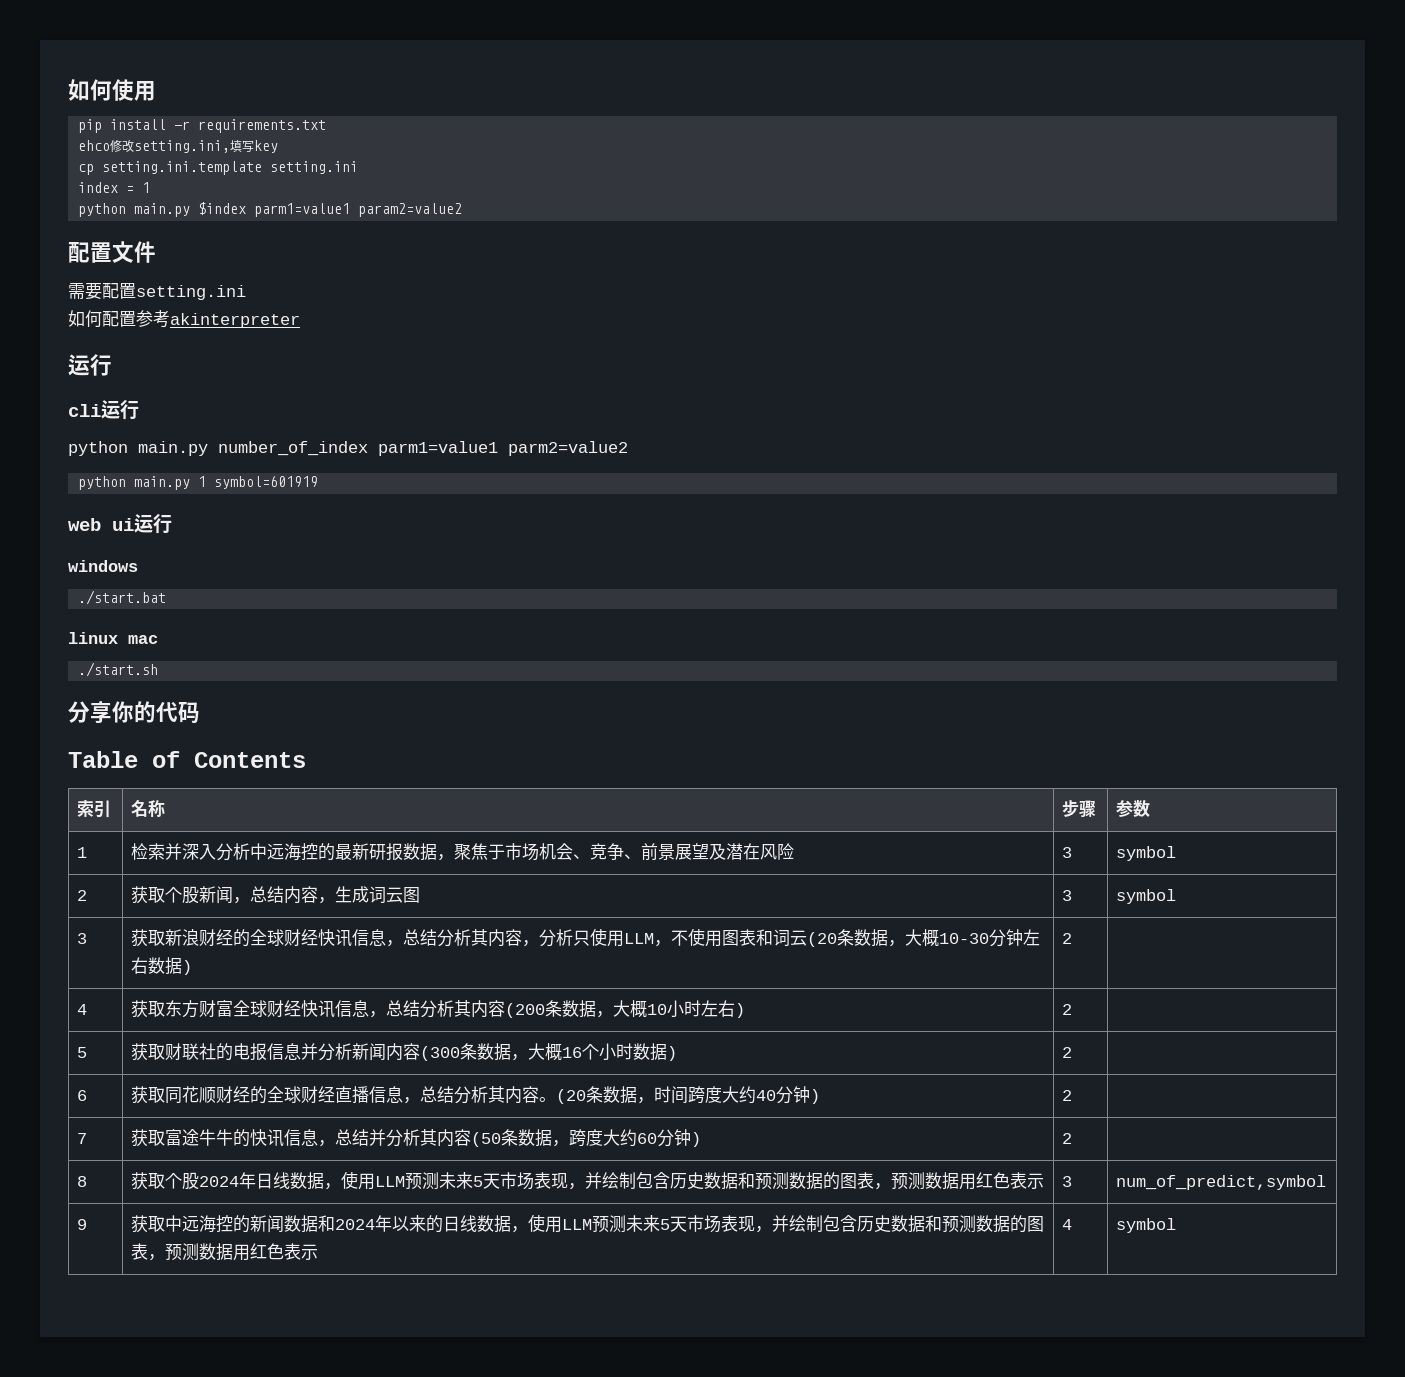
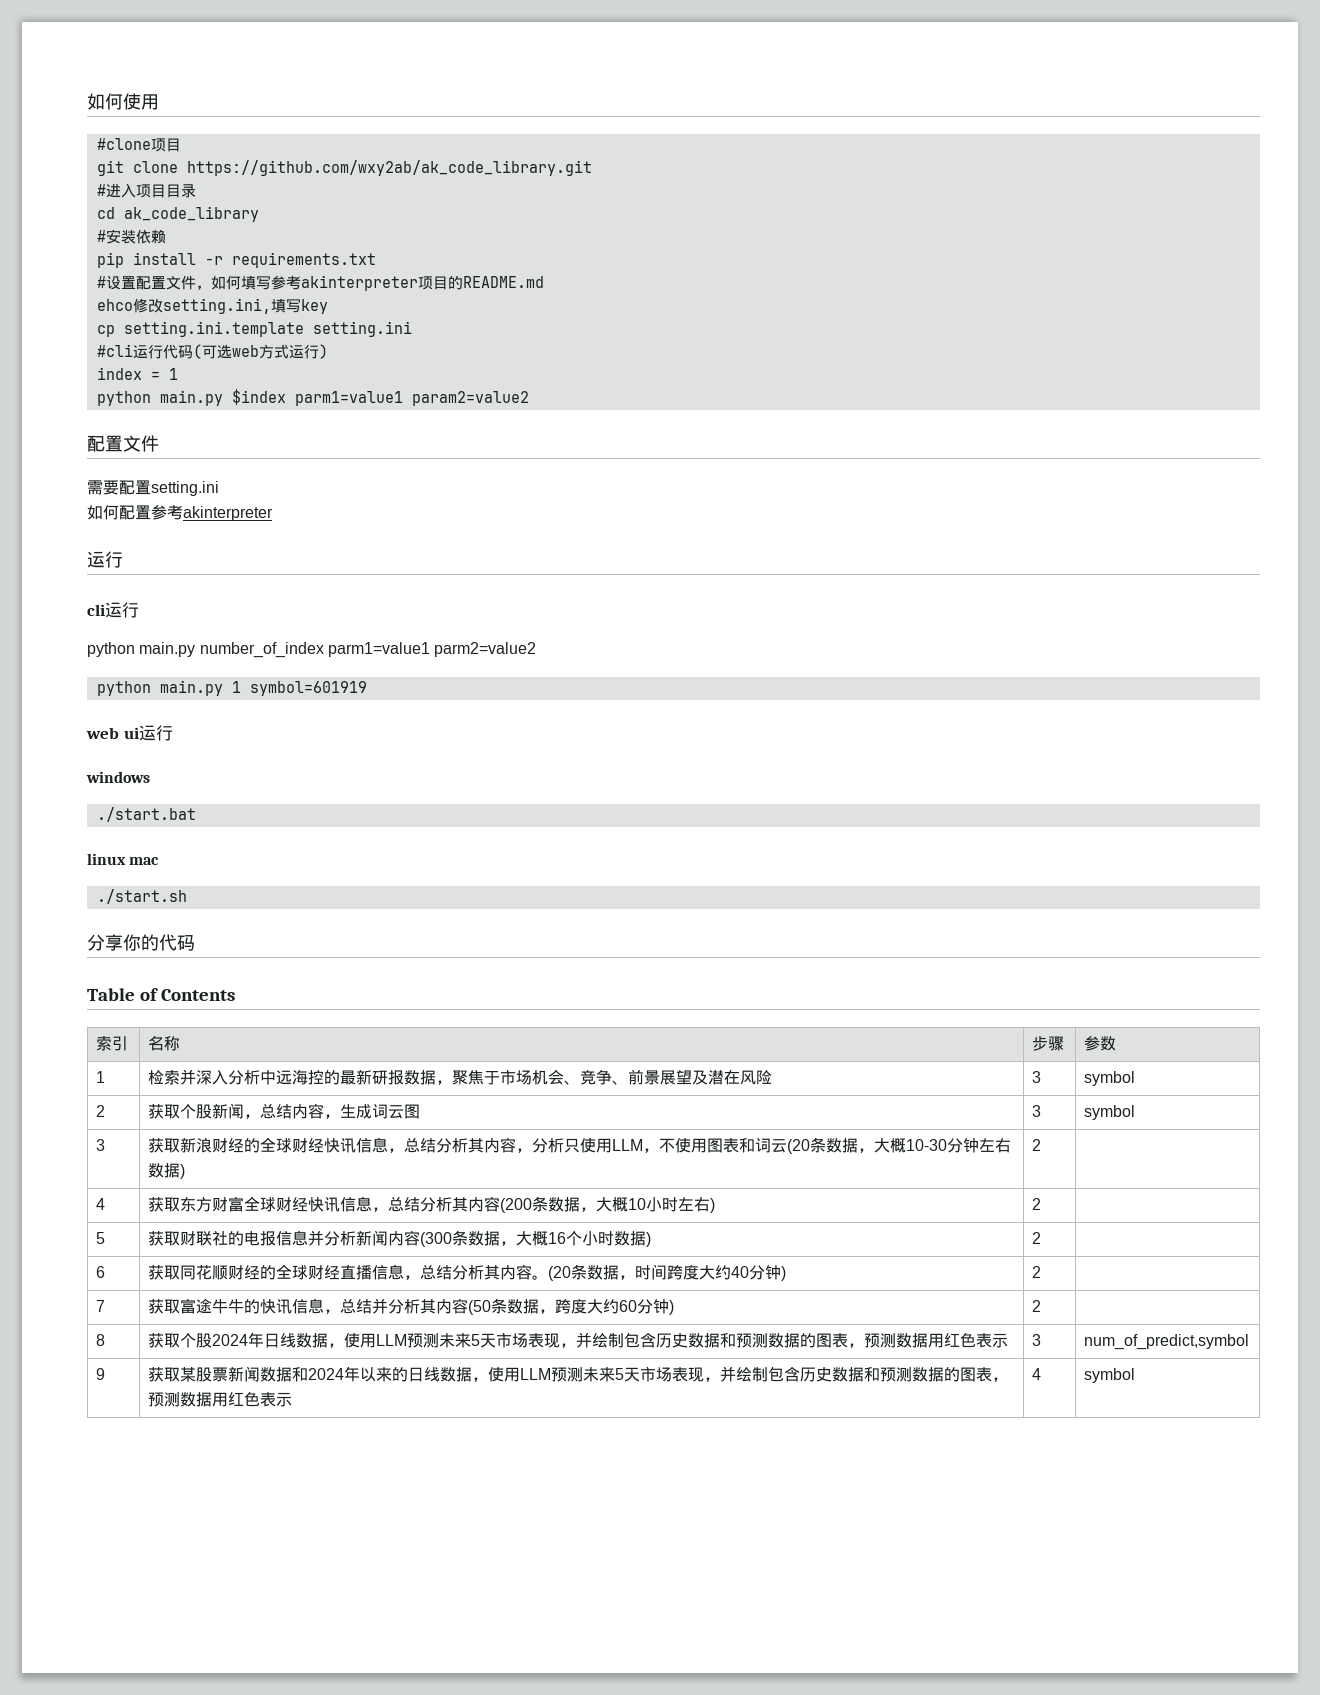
[78,119,327,133] pip install -r requirements.txt -> [96,138,181,152] [96,160,592,176] [96,183,196,198] [96,206,259,222] [96,229,166,244] [96,252,376,268] [96,275,544,291] #clone项目 // git clone https://github.com/wxy2ab/ak_code_library.git // #进入项目目录 // cd ak_code_library // #安装依赖 // pip install -r requirements.txt // #设置配置文件，如何填写参考akinterpreter项目的README.md
(359, 167) none -> [96,344,328,359] // #cli运行代码(可选web方式运行)
[164,1215,250,1233] 中远海控的 -> [179,1367,228,1382] 某股票

